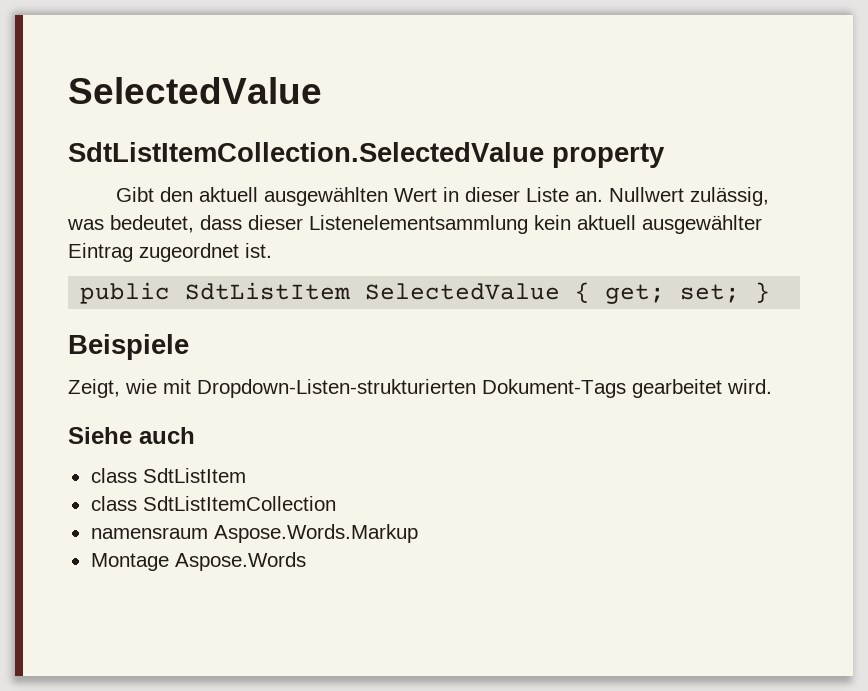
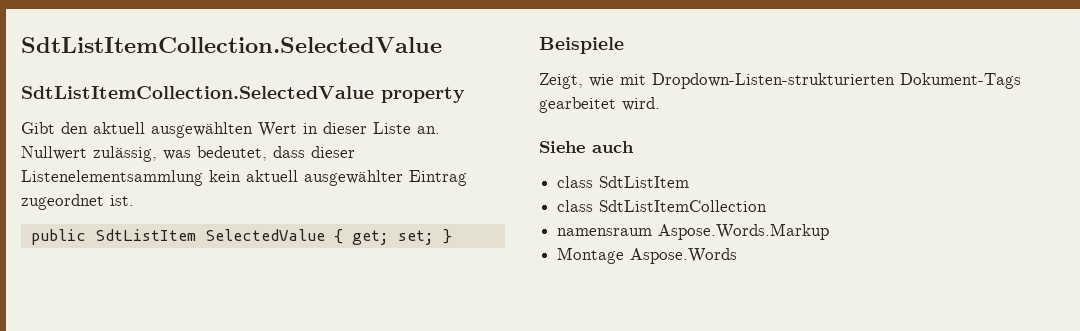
[68,77,322,104] SelectedValue -> [21,37,442,53] SdtListItemCollection.SelectedValue

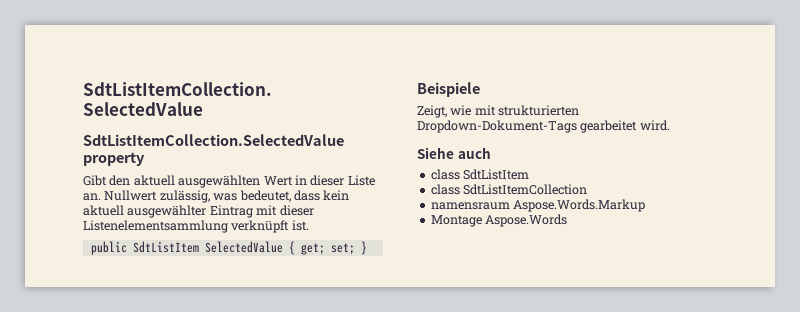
[311,146,355,158] [21,170,203,186] dieser Listenelementsammlung -> (320, 195) none
[21,194,104,210] zugeordnet -> [256,205,314,216] [83,220,290,233] mit dieser Listenelementsammlung verknüpft
[652,73,1021,89] Dropdown-Listen-strukturierten Dokument-Tags -> [498,105,580,116] [417,120,577,133] strukturierten Dropdown-Dokument-Tags

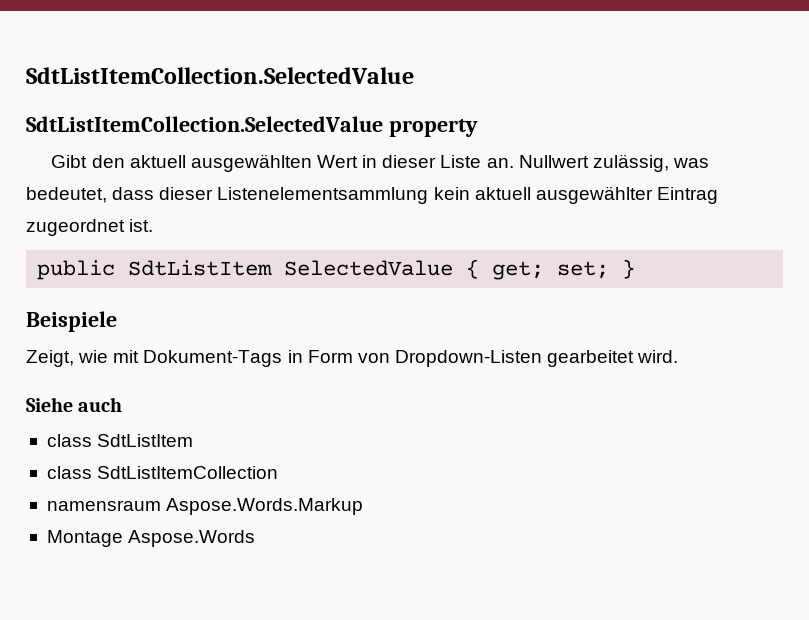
(320, 195) none -> [159,187,429,204] dieser Listenelementsammlung
[256,205,314,216] [83,220,290,233] mit dieser Listenelementsammlung verknüpft -> [26,219,125,236] zugeordnet
[498,105,580,116] [417,120,577,133] strukturierten Dropdown-Dokument-Tags -> [143,350,542,367] Dokument-Tags in Form von Dropdown-Listen

